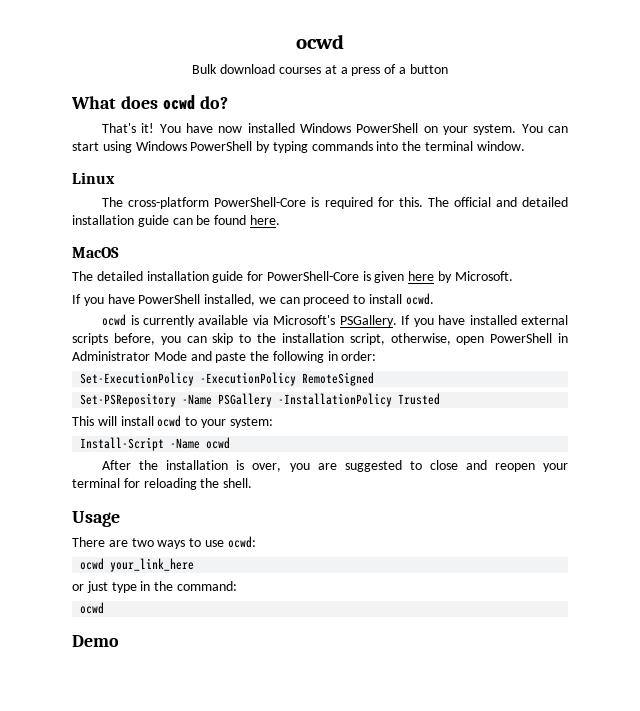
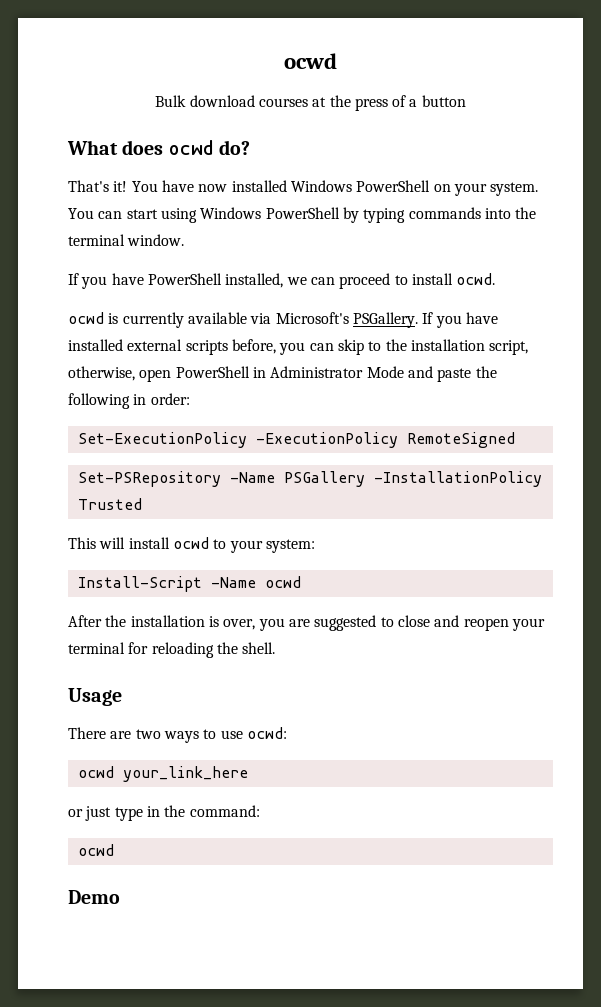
[340,67,348,74] a -> [329,95,351,107] the
[72,172,115,184] [102,197,568,209] [72,215,280,227] [72,247,119,258] [72,271,513,283] // Linux // The cross-platform PowerShell-Core is required for this. The official and detailed installation guide can be found here. // MacOS // The detailed installation guide for PowerShell-Core is given here by Microsoft. -> (185, 240) none

